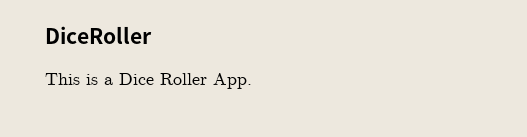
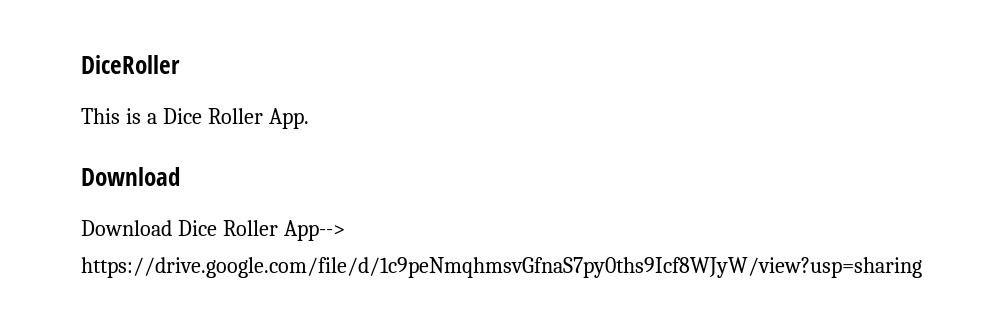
(252, 81) none -> [81,167,180,186] [81,220,345,241] [81,257,922,278] // Download // Download Dice Roller App--> https://drive.google.com/file/d/1c9peNmqhmsvGfnaS7py0ths9Icf8WJyW/view?usp=sharing

